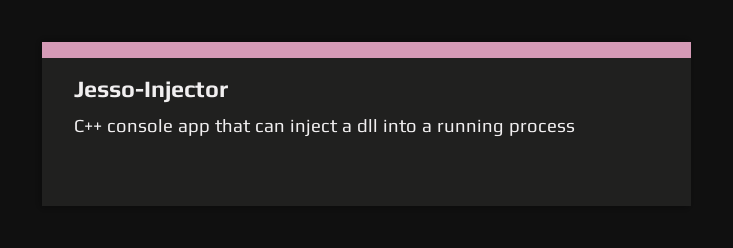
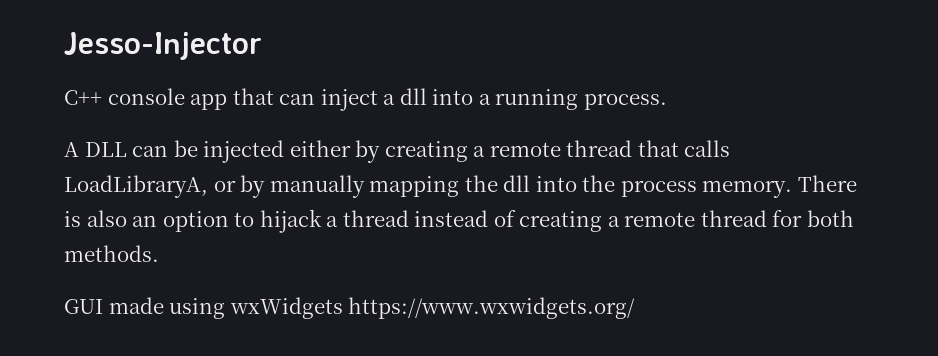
[508,122,575,136] process -> [583,93,667,110] [64,140,731,163] [64,175,857,198] [64,209,855,233] [64,245,159,262] [64,297,636,319] process. // A DLL can be injected either by creating a remote thread that calls LoadLibraryA, or by manually mapping the dll into the process memory. There is also an option to hijack a thread instead of creating a remote thread for both methods. // GUI made using wxWidgets https://www.wxwidgets.org/

